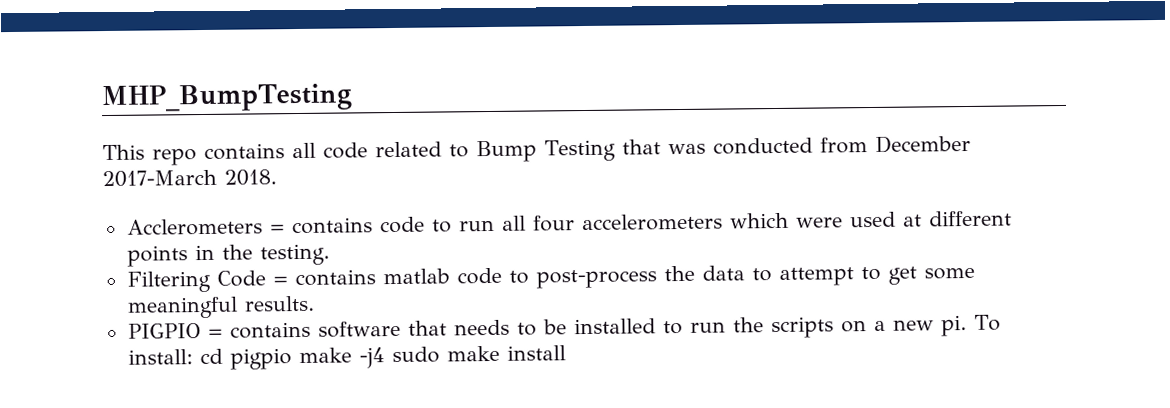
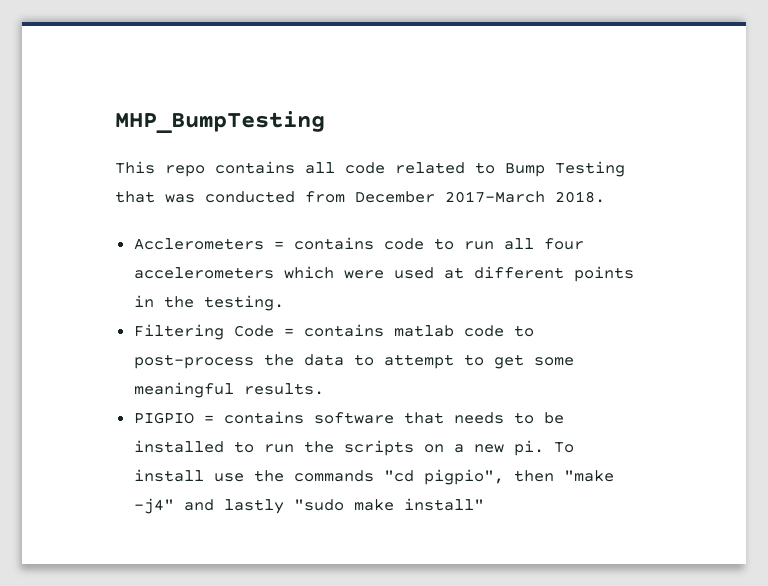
[127,345,566,370] install: cd pigpio make -j4 sudo make install -> [133,469,614,485] [133,498,484,514] install use the commands "cd pigpio", then "make -j4" and lastly "sudo make install"

